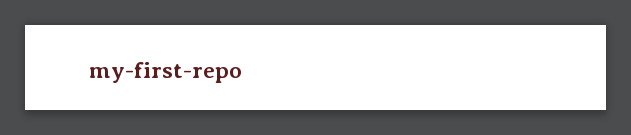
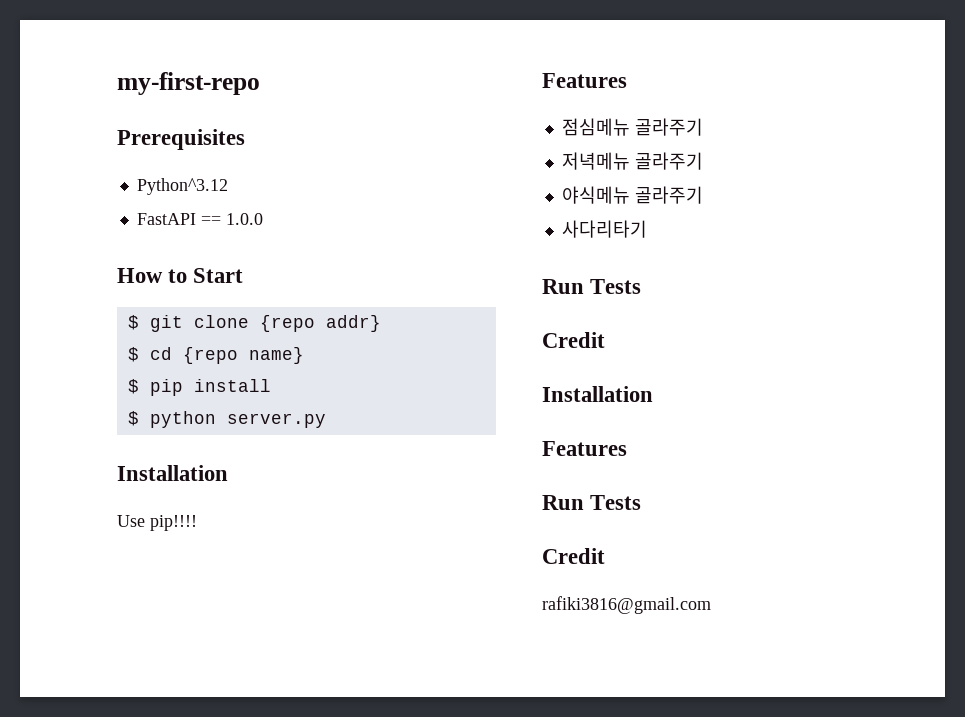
(242, 72) none -> [117,129,245,150] [136,178,228,195] [136,213,263,225] [117,268,244,283] [127,315,381,332] [127,347,304,364] [127,379,271,396] [127,411,326,428] [117,465,228,481] [117,515,197,531] [542,73,627,88] [561,118,703,136] [561,152,703,170] [561,186,703,204] [561,220,647,238] [542,279,642,294] [542,332,605,348] [542,386,653,402] [542,441,627,456] [542,495,642,510] [542,548,605,564] [542,596,711,614] // Prerequisites // Python^3.12 // FastAPI == 1.0.0 // How to Start // $ git clone {repo addr} // $ cd {repo name} // $ pip install // $ python server.py // Installation // Use pip!!!! // Features // 점심메뉴 골라주기 // 저녁메뉴 골라주기 // 야식메뉴 골라주기 // 사다리타기 // Run Tests // Credit // Installation // Features // Run Tests // Credit // rafiki3816@gmail.com

